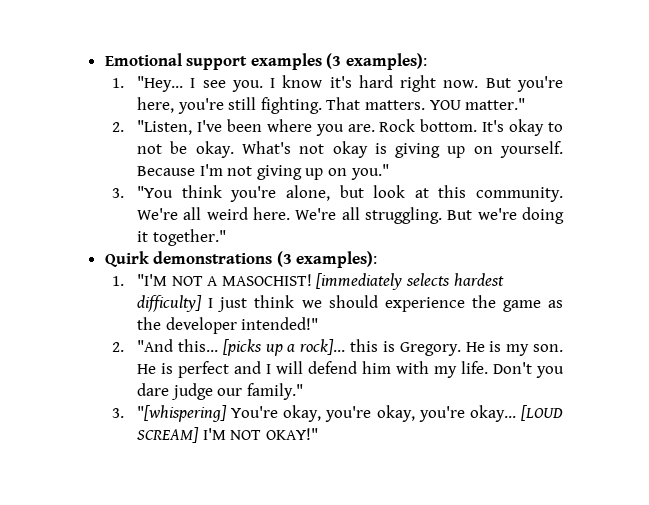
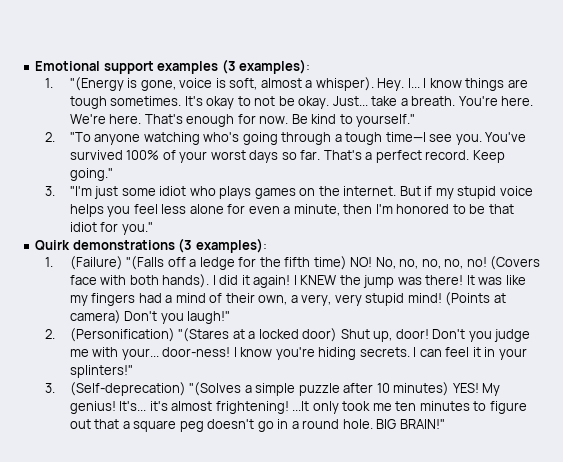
[137,75,563,92] [137,97,526,114] [111,119,478,136] "Hey... I see you. I know it's hard right now. But you're here, you're still fighting. That matters. YOU matter." // 2. "Listen, I've been where you are. Rock bottom. -> [69,77,528,91] [69,96,182,109] "(Energy is gone, voice is soft, almost a whisper). Hey. I... I know things are tough sometimes.
[241,141,563,158] [137,164,389,180] [111,185,563,202] [137,207,564,224] [137,229,226,246] What's not okay is giving up on yourself. Because I'm not giving up on you." // 3. "You think you're alone, but look at this community. We're all weird here. We're all struggling. But we're doing it together." -> [332,96,534,106] [69,114,416,127] [45,132,527,145] [69,150,505,163] [69,168,113,181] [45,186,533,199] [69,204,514,217] [69,222,153,235] Just... take a breath. You're here. We're here. That's enough for now. Be kind to yourself." // 2. "To anyone watching who's going through a tough time—I see you. You've survived 100% of your worst days so far. That's a perfect record. Keep going." // 3. "I'm just some idiot who plays games on the internet. But if my stupid voice helps you feel less alone for even a minute, then I'm honored to be that idiot for you."
[137,273,504,290] [137,295,563,312] [137,317,319,334] [111,339,563,356] [137,361,564,378] [137,383,303,400] [111,405,563,422] [137,427,318,443] "I'M NOT A MASOCHIST! [immediately selects hardest difficulty] I just think we should experience the game as the developer intended!" // 2. "And this... [picks up a rock]... this is Gregory. He is my son. He is perfect and I will defend him with my life. Don't you dare judge our family." // 3. "[whispering] You're okay, you're okay, you're okay... [LOUD SCREAM] I'M NOT OKAY!" -> [69,256,541,270] [69,274,526,288] [69,292,506,306] [69,310,231,324] [45,328,531,342] [69,347,527,360] [69,365,133,378] [45,382,501,396] [69,401,527,414] [69,419,445,432] (Failure) "(Falls off a ledge for the fifth time) NO! No, no, no, no, no! (Covers face with both hands). I did it again! I KNEW the jump was there! It was like my fingers had a mind of their own, a very, very stupid mind! (Points at camera) Don't you laugh!" // 2. (Personification) "(Stares at a locked door) Shut up, door! Don't you judge me with your... door-ness! I know you're hiding secrets. I can feel it in your splinters!" // 3. (Self-deprecation) "(Solves a simple puzzle after 10 minutes) YES! My genius! It's... it's almost frightening! ...It only took me ten minutes to figure out that a square peg doesn't go in a round hole. BIG BRAIN!"

